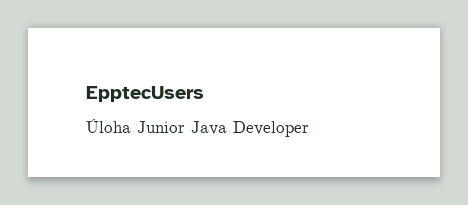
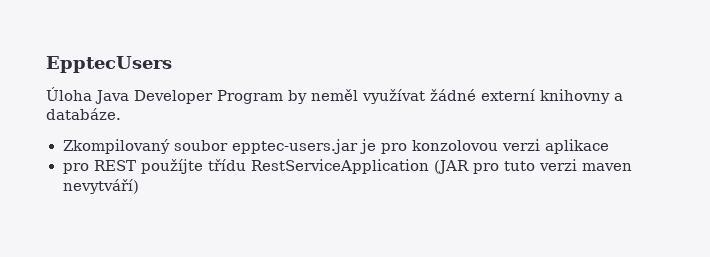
[137,121,185,133] Junior -> (92, 94) none
(309, 129) none -> [217,89,623,104] [46,108,121,120] [62,139,609,154] [62,159,632,174] [62,179,139,194] Program by neměl využívat žádné externí knihovny a databáze. // Zkompilovaný soubor epptec-users.jar je pro konzolovou verzi aplikace // pro REST použíjte třídu RestServiceApplication (JAR pro tuto verzi maven nevytváří)

